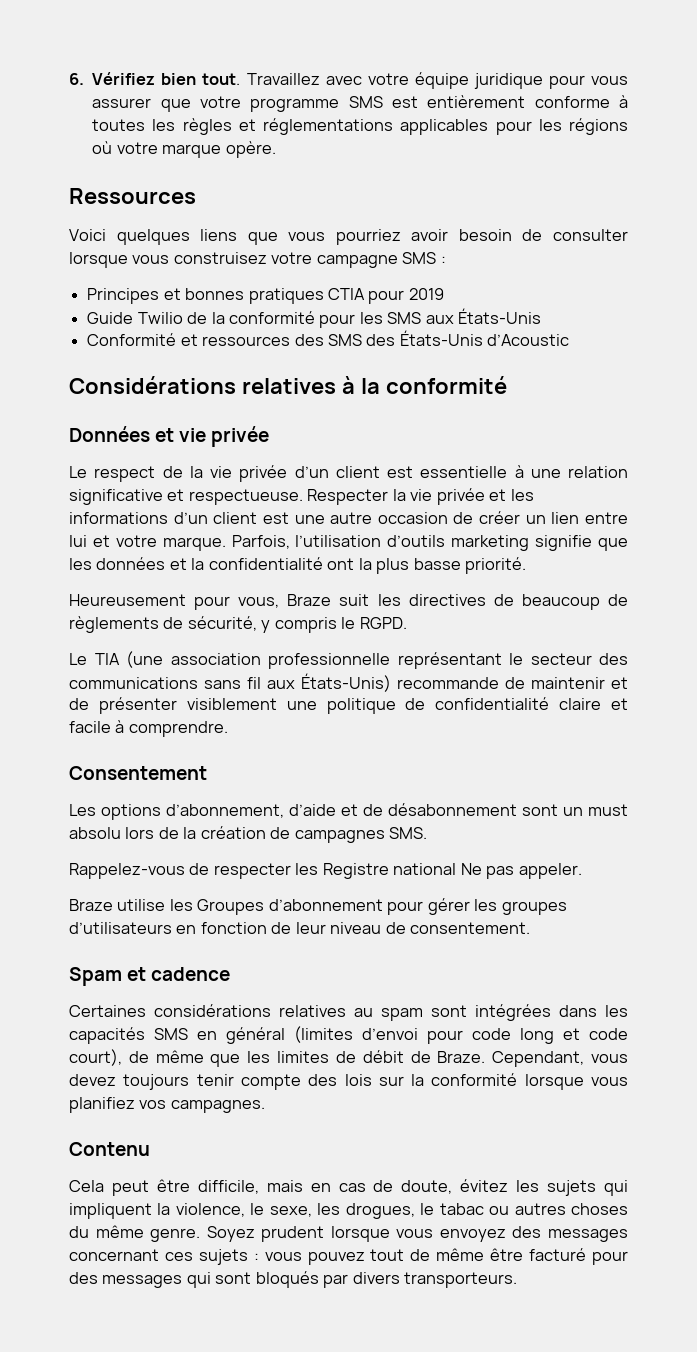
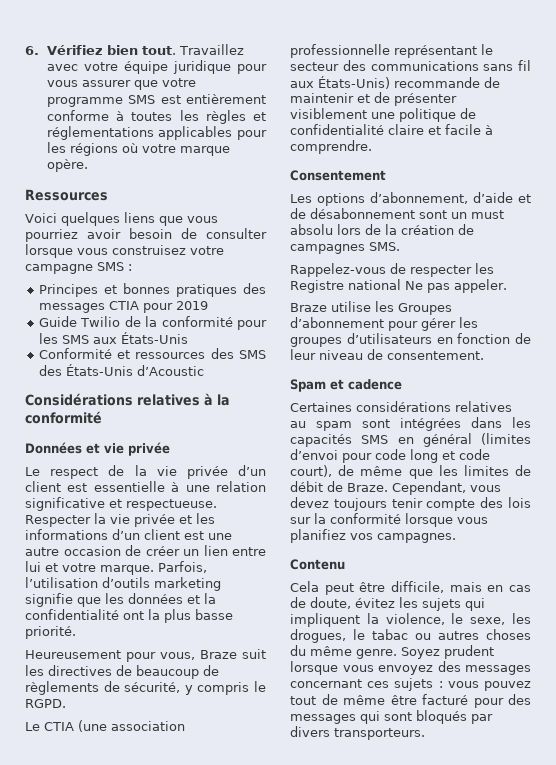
(324, 296) none -> [243,283,266,294] [38,303,105,313] des messages
[94,653,120,665] TIA -> [44,722,74,731] CTIA

